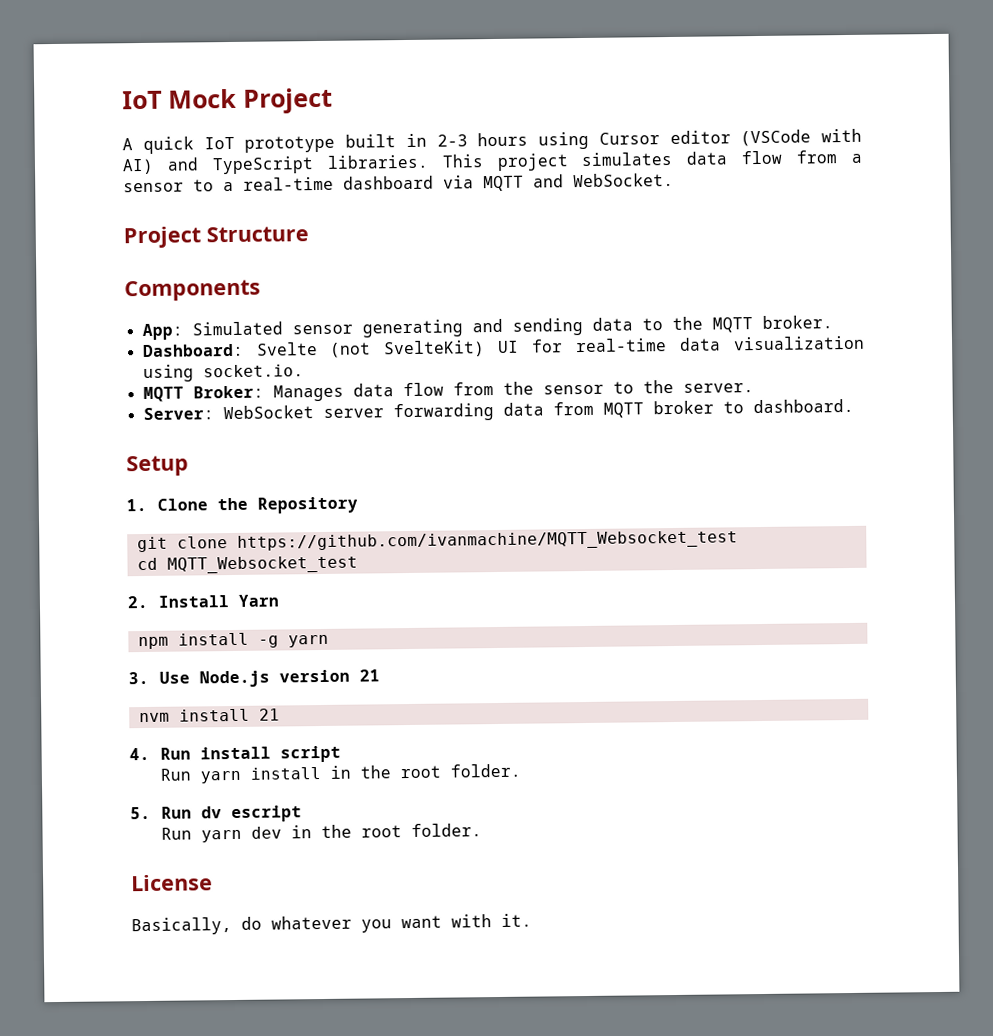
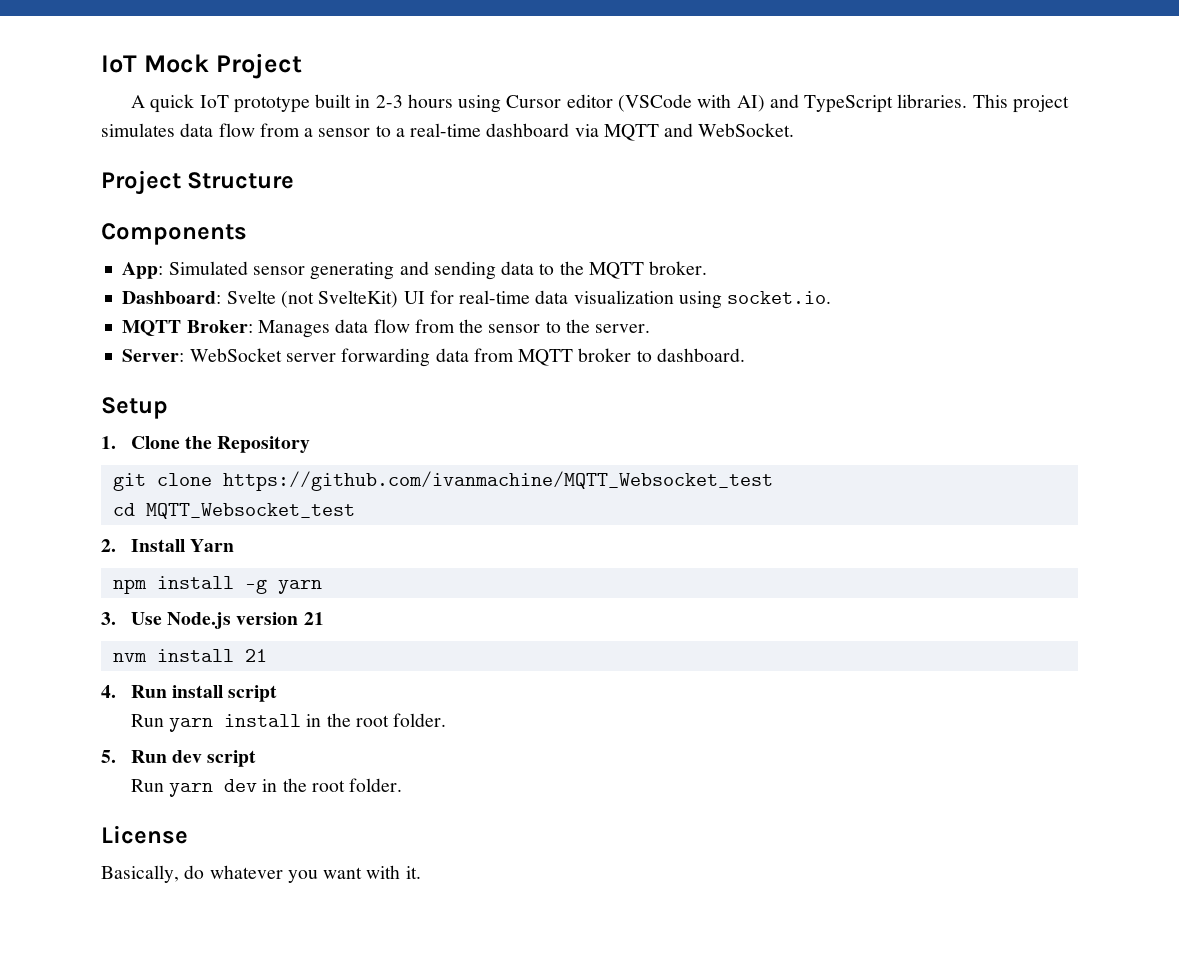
[200,805,302,823] dv escript -> [172,750,257,767] dev script

